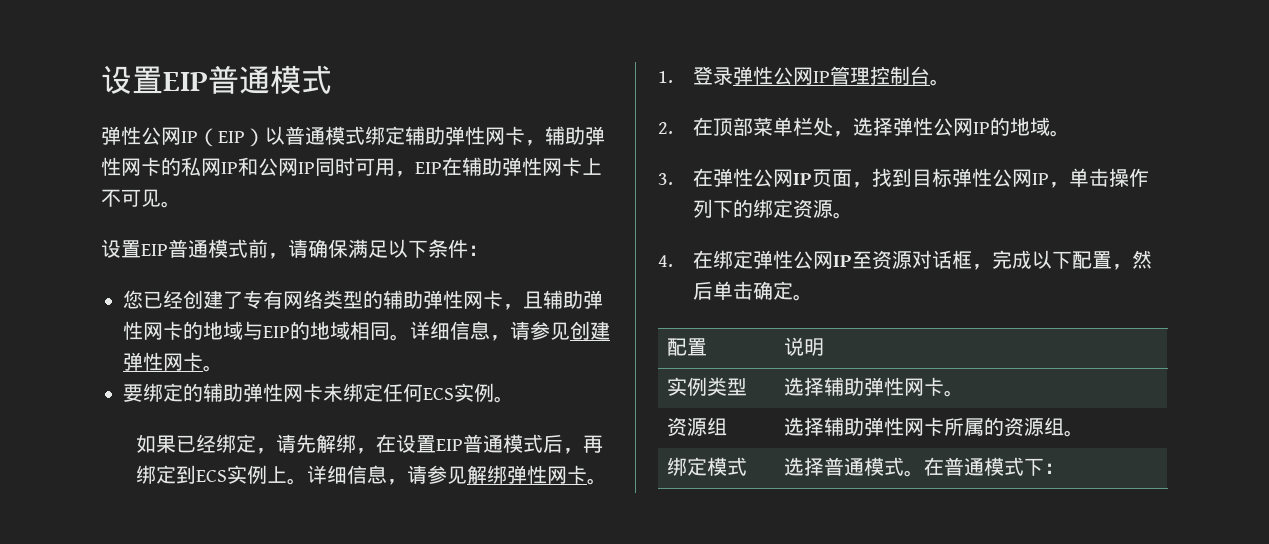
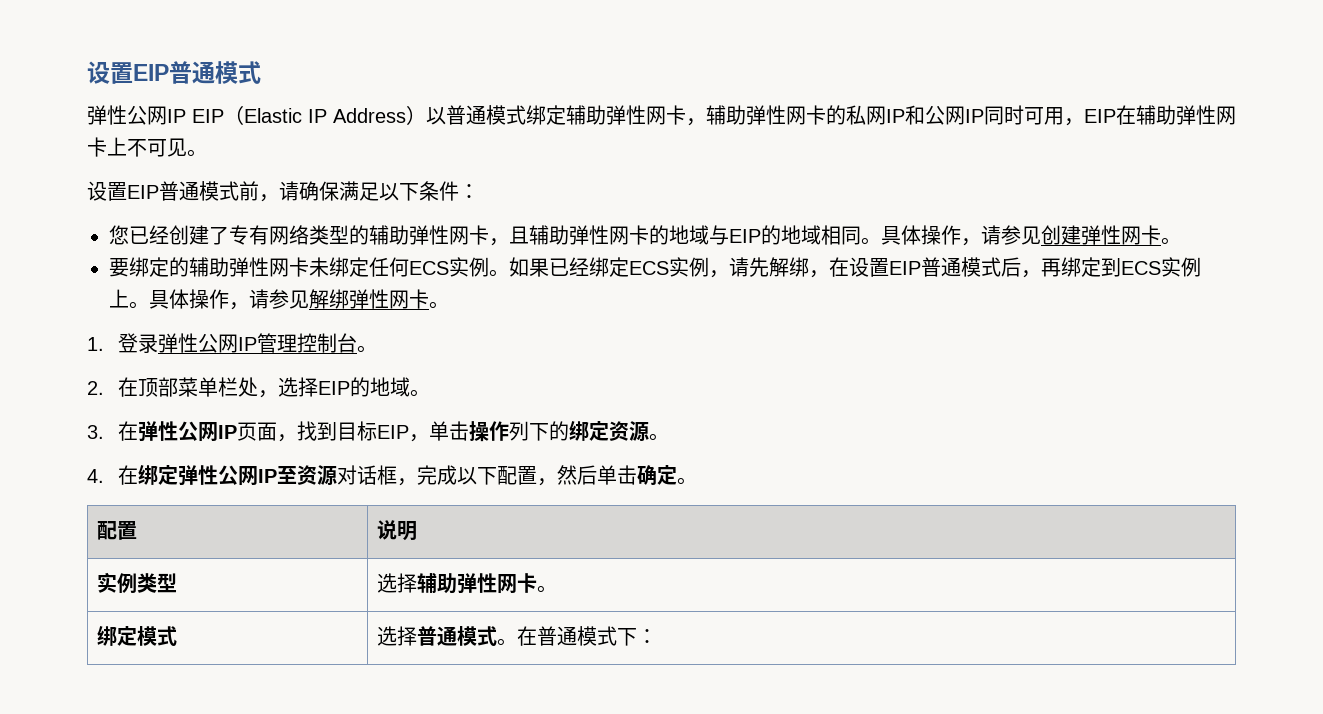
[198,128,245,147] （EIP -> [192,105,406,125] EIP（Elastic IP Address
[410,321,490,340] 详细信息 -> [881,225,961,245] 具体操作
(514, 399) // -> (509, 273) none
(257, 443) none -> [629,257,709,277] ECS实例
[307,465,388,484] 详细信息 -> [149,289,229,309] 具体操作
[893,117,991,136] 弹性公网IP -> [317,381,350,395] EIP
[952,168,1050,187] 弹性公网IP -> [376,425,409,439] EIP
[667,417,728,437] [784,417,1085,437] // 资源组 | 选择辅助弹性网卡所属的资源组。 -> (558, 589) none

